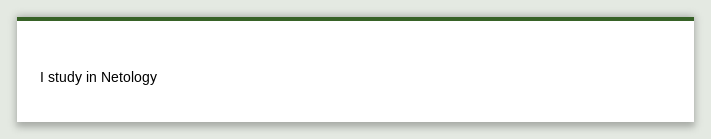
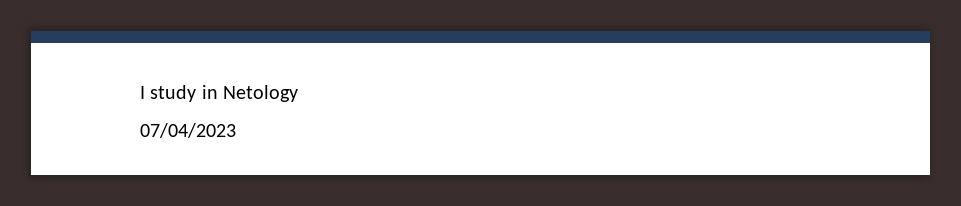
(157, 78) none -> [140,123,236,138] // 07/04/2023

